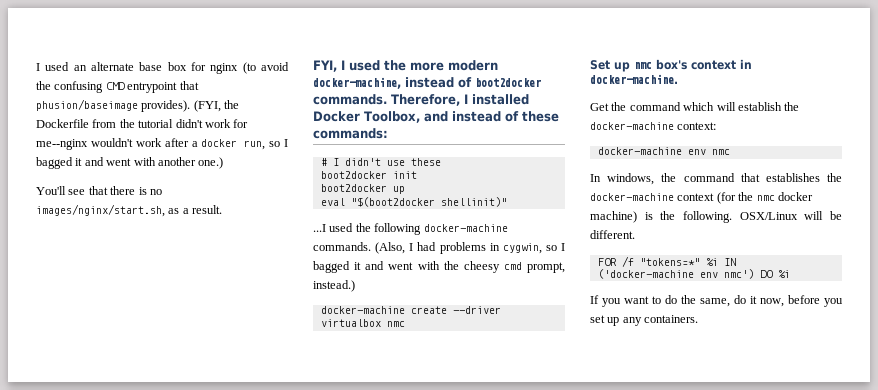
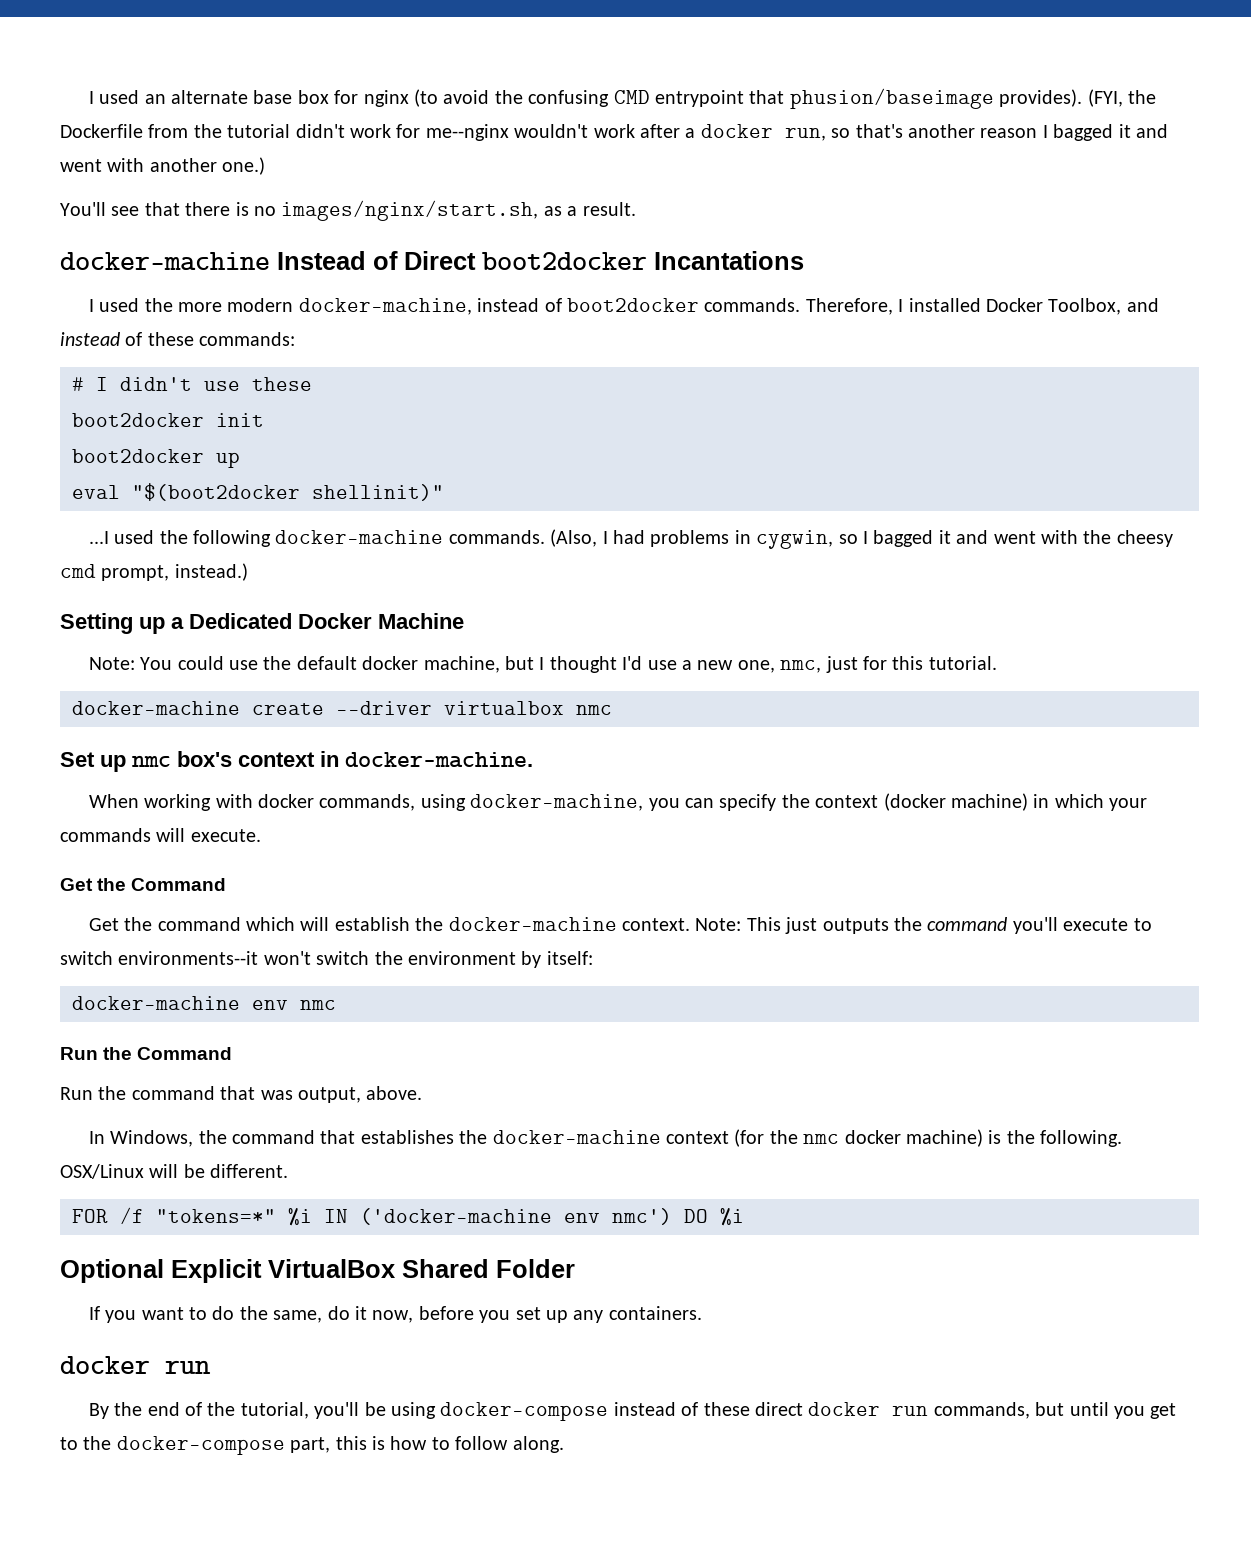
(281, 144) none -> [855,124,1038,138] that's another reason
[313,60,337,72] FYI, -> [60,251,804,271] docker-machine Instead of Direct boot2docker Incantations //
(355, 286) none -> [60,613,464,634] [88,656,997,673] // Setting up a Dedicated Docker Machine // Note: You could use the default docker machine, but I thought I'd use a new one, nmc, just for this tutorial.
(678, 79) none -> [88,793,1148,811] [60,828,261,842] [60,878,227,891] // When working with docker commands, using docker-machine, you can specify the context (docker machine) in which your commands will execute. // Get the Command
[677,122,717,130] [597,147,730,155] context: // docker-machine env nmc -> [621,917,1152,934] [60,951,593,968] [72,996,336,1010] [60,1047,233,1060] [60,1086,423,1103] context. Note: This just outputs the command you'll execute to switch environments--it won't switch the environment by itself: // docker-machine env nmc // Run the Command // Run the command that was output, above.
[607,173,655,185] windows, -> [110,1130,194,1147] Windows,
(790, 274) none -> [60,1259,575,1283] // Optional Explicit VirtualBox Shared Folder
(699, 319) none -> [60,1356,211,1374] [88,1402,1177,1421] [60,1436,564,1455] // docker run // By the end of the tutorial, you'll be using docker-compose instead of these direct docker run commands, but until you get to the docker-compose part, this is how to follow along.

